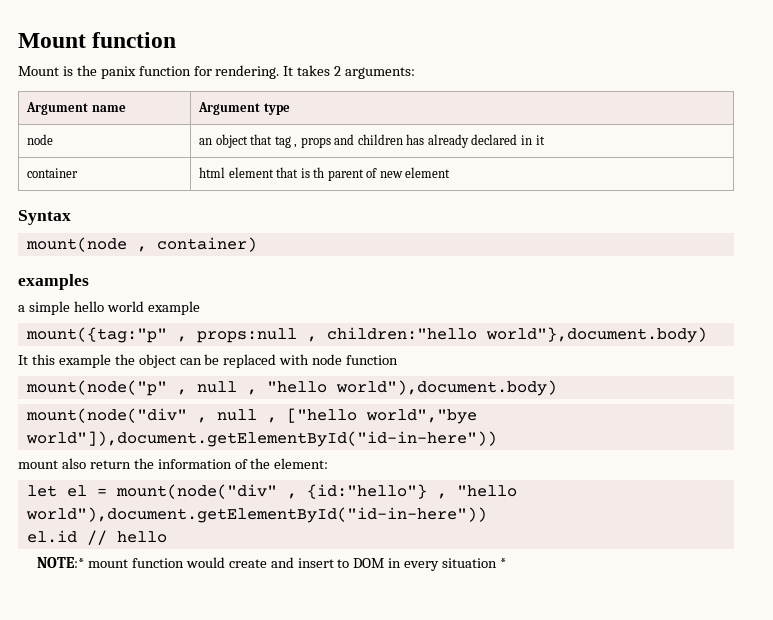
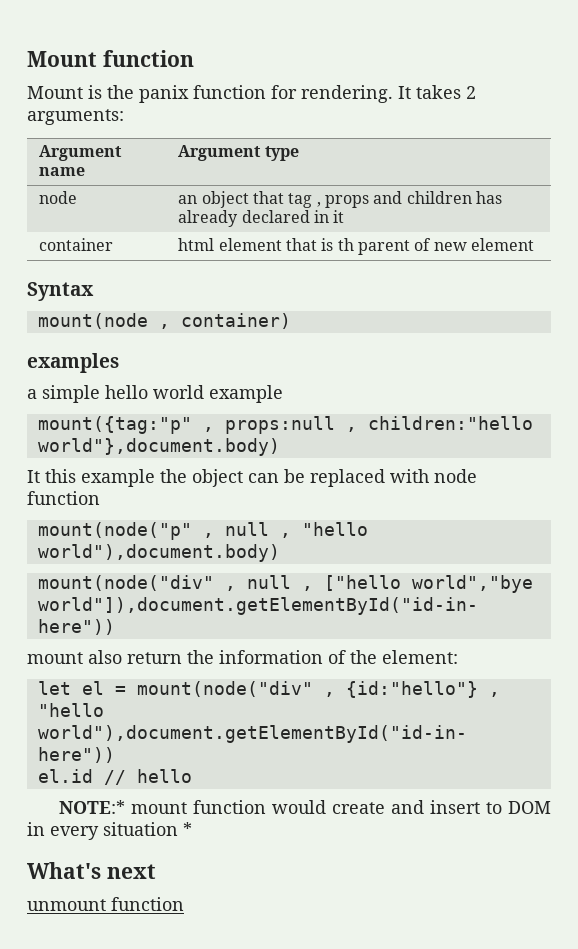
(507, 563) none -> [27,862,156,879] [27,897,184,911] // What's next // unmount function

